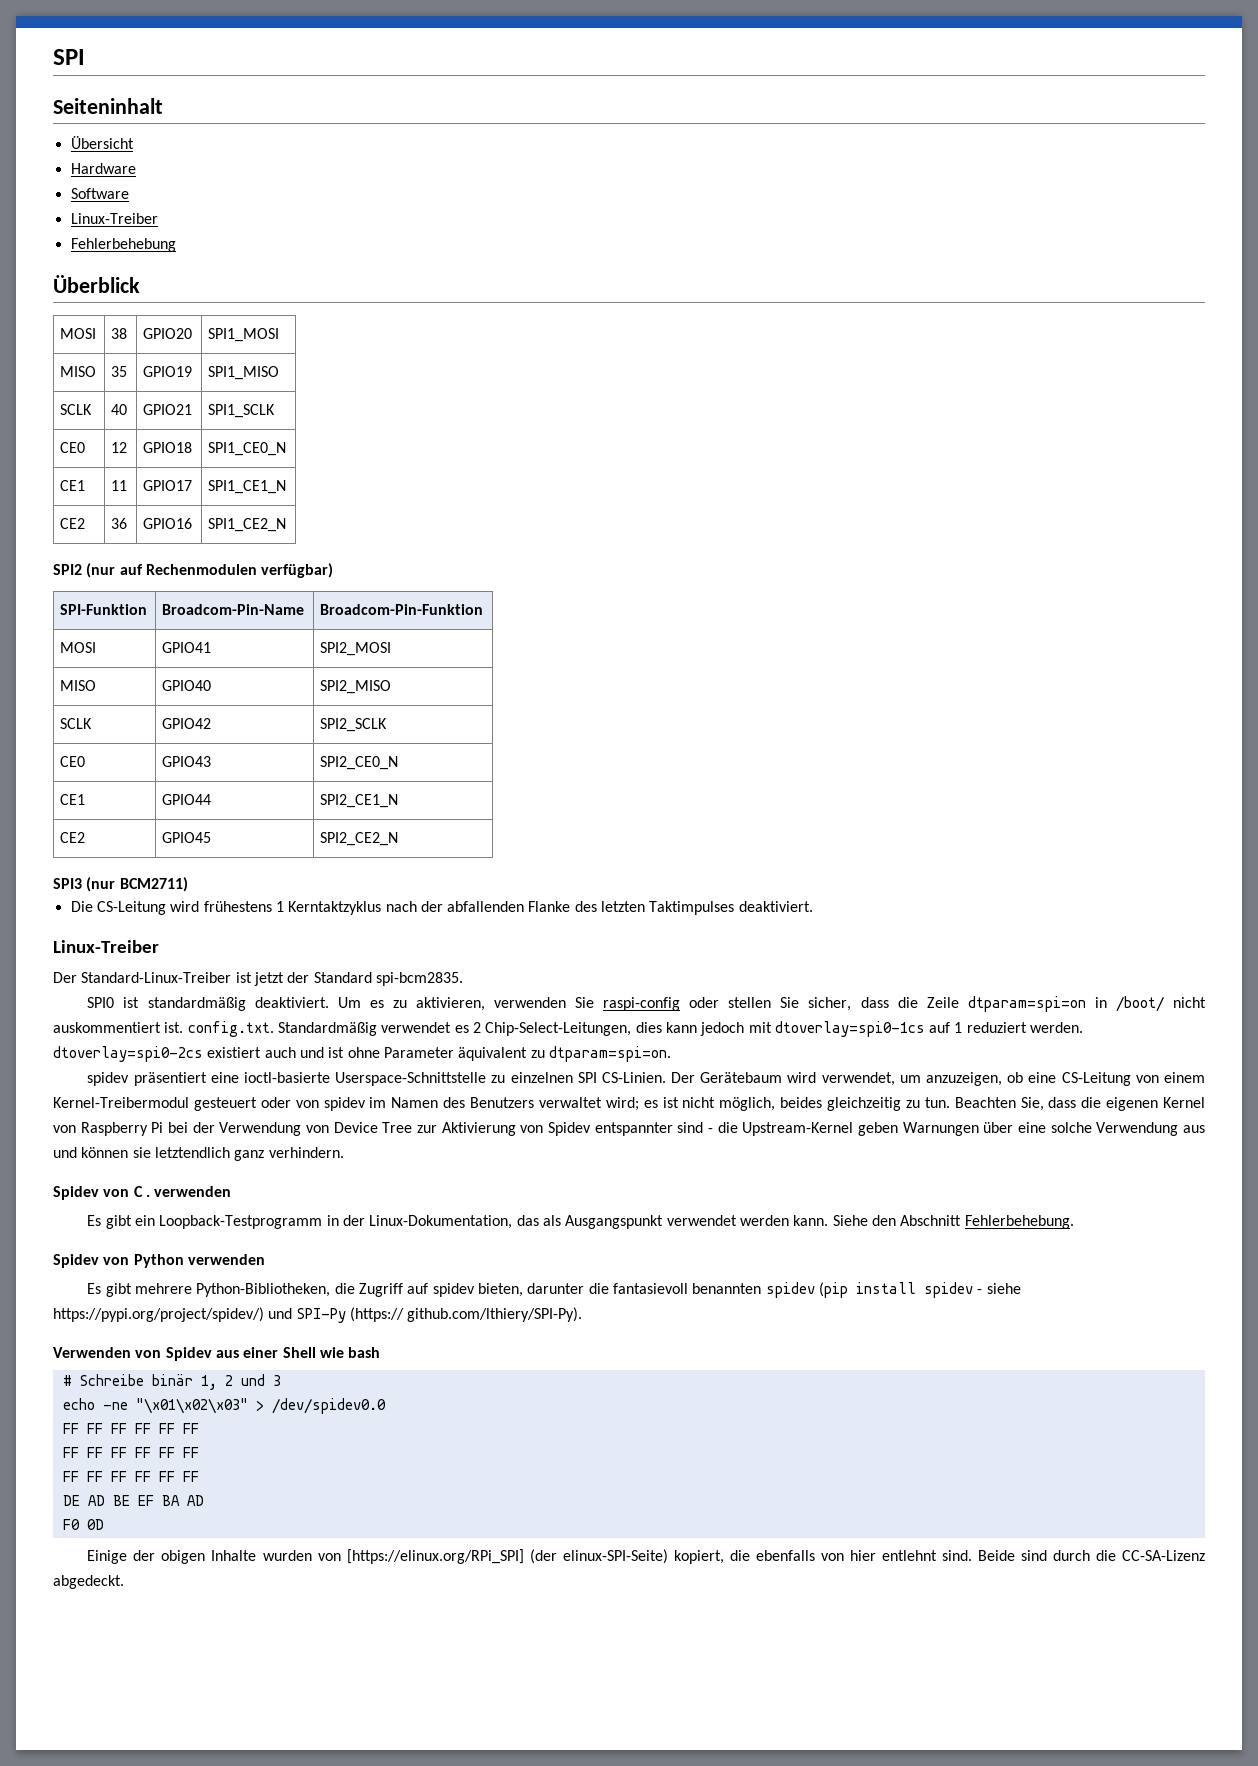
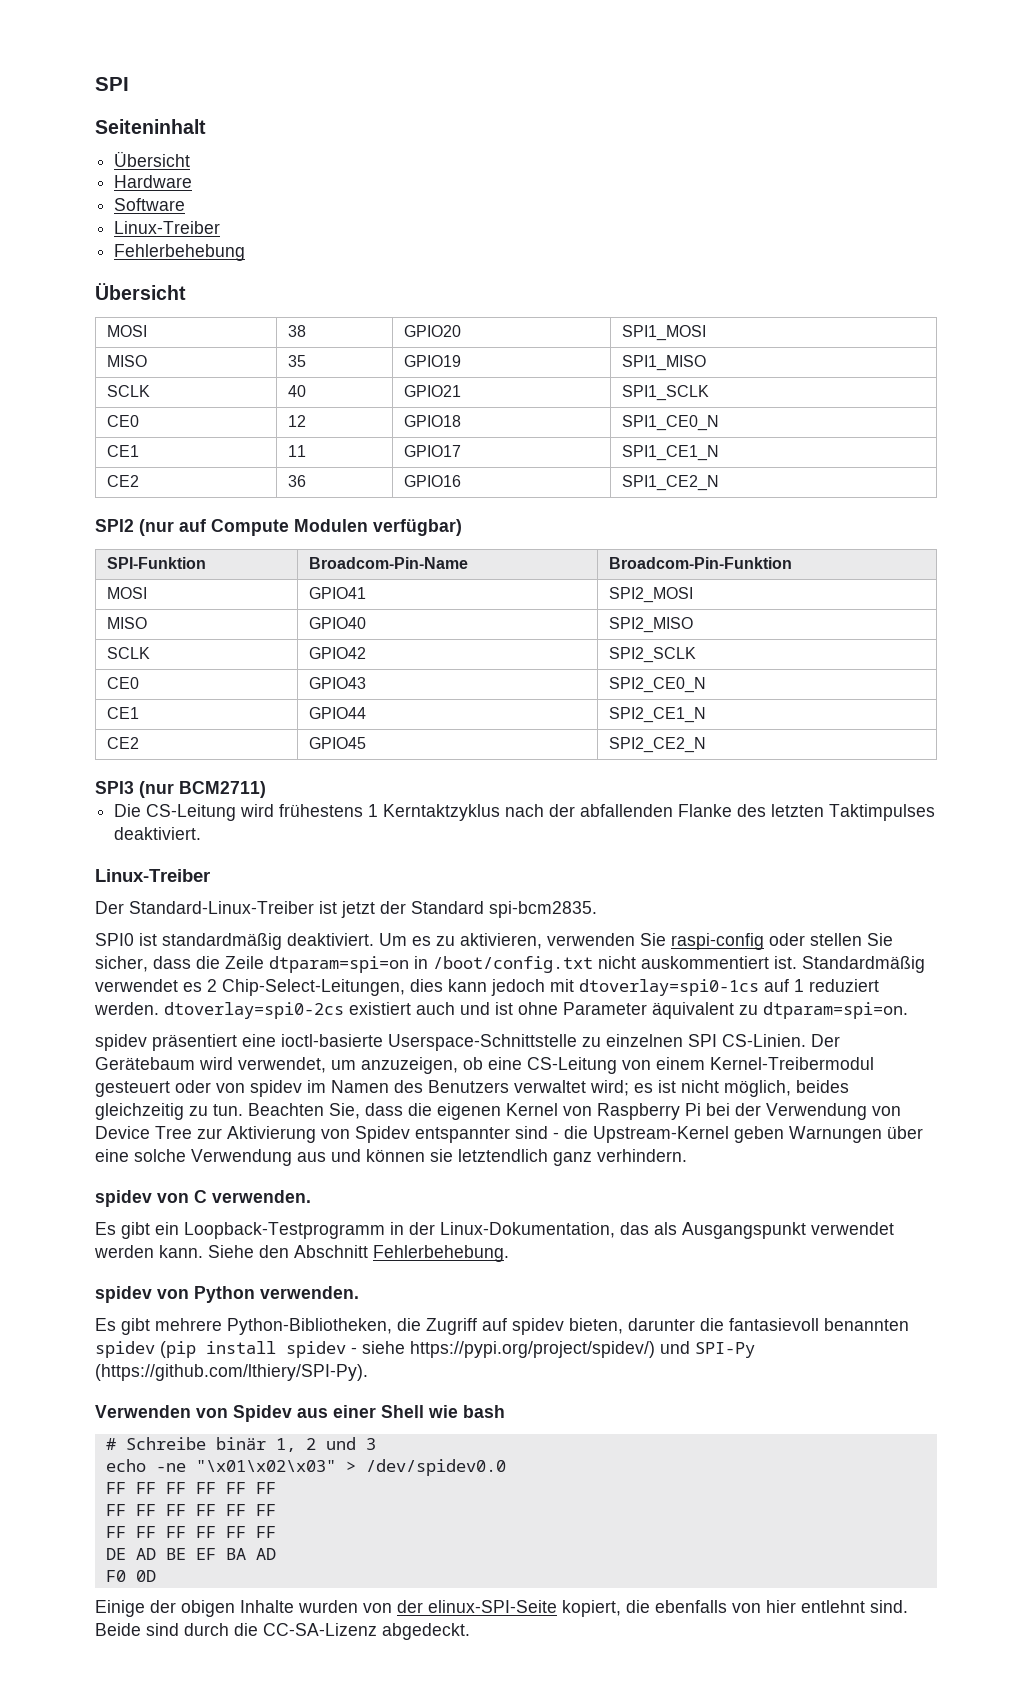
[53,275,140,293] Überblick -> [95,283,186,300] Übersicht
[145,564,257,575] Rechenmodulen -> [211,519,368,536] Compute Modulen
[1115,996,1164,1012] /boot/ -> [433,956,593,973] /boot/config.txt
[187,1021,274,1037] config.txt. -> (797, 962) none
[53,1186,99,1200] Spidev -> [95,1190,152,1207] spidev
[145,1186,232,1197] . verwenden -> [212,1190,311,1203] verwenden.
[53,1254,99,1268] Spidev -> [95,1286,152,1303] spidev
[187,1254,265,1265] verwenden -> [260,1286,359,1299] verwenden.
[349,1307,583,1322] (https:// github.com/lthiery/SPI-Py). -> [95,1364,368,1381] (https://github.com/lthiery/SPI-Py).
[346,1549,668,1564] [https://elinux.org/RPi_SPI] (der elinux-SPI-Seite) -> [397,1600,557,1613] der elinux-SPI-Seite

